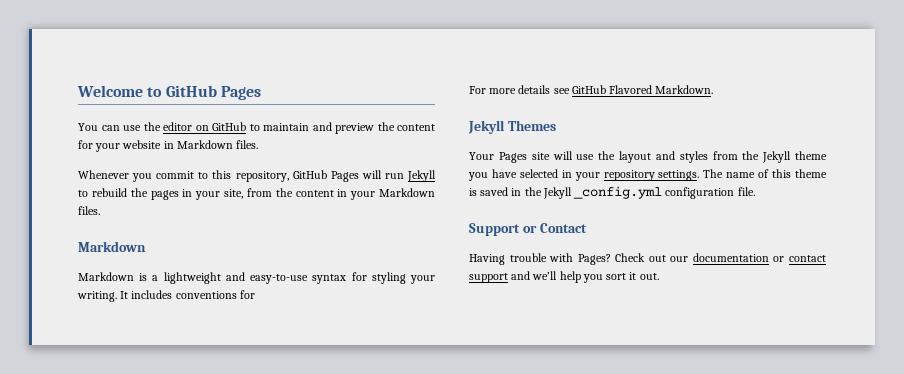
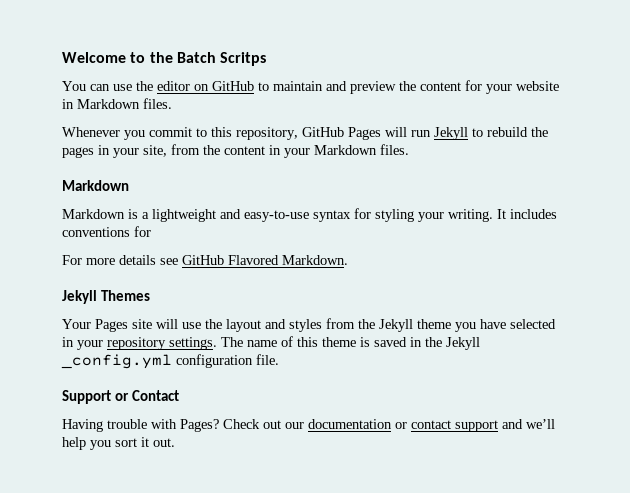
[165,85,261,100] GitHub Pages -> [149,52,267,66] the Batch Scritps

